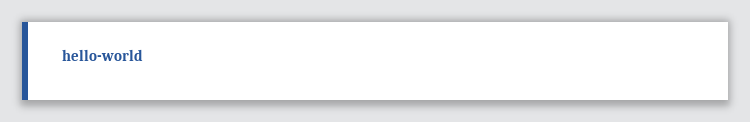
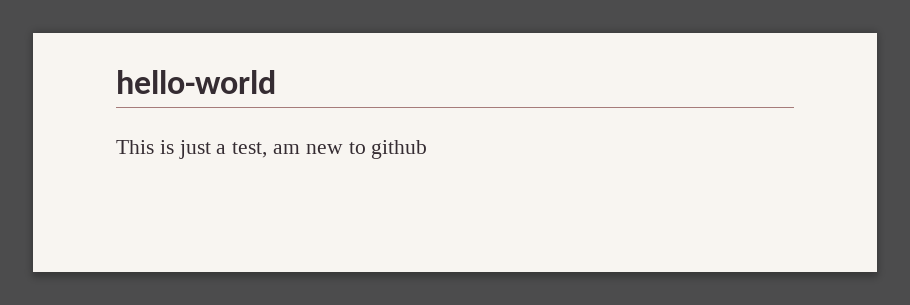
(143, 55) none -> [116,140,428,159] // This is just a test, am new to github

